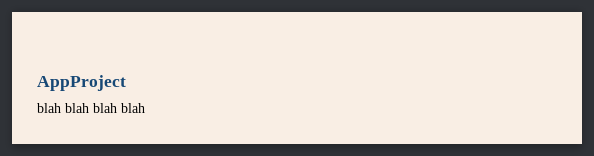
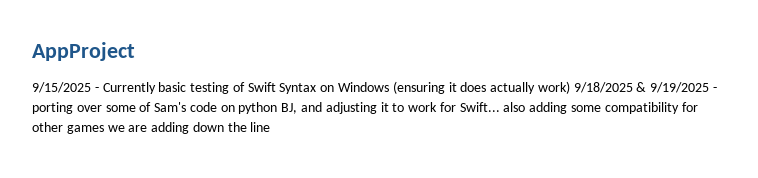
[37,103,145,113] blah blah blah blah -> [32,81,718,94] [32,102,698,114] [32,122,271,134] 9/15/2025 - Currently basic testing of Swift Syntax on Windows (ensuring it does actually work) 9/18/2025 & 9/19/2025 - porting over some of Sam's code on python BJ, and adjusting it to work for Swift... also adding some compatibility for other games we are adding down the line

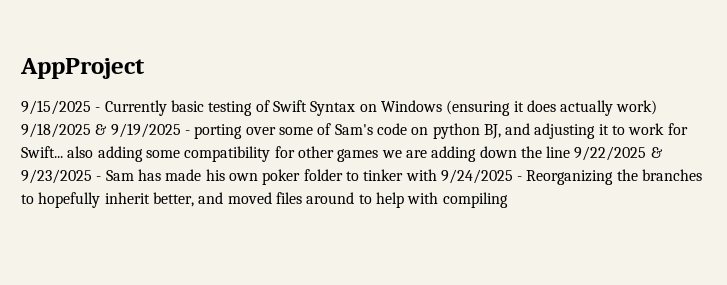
(271, 127) none -> [574,146,663,161] [21,169,703,185] [21,192,508,208] 9/22/2025 & 9/23/2025 - Sam has made his own poker folder to tinker with 9/24/2025 - Reorganizing the branches to hopefully inherit better, and moved files around to help with compiling

